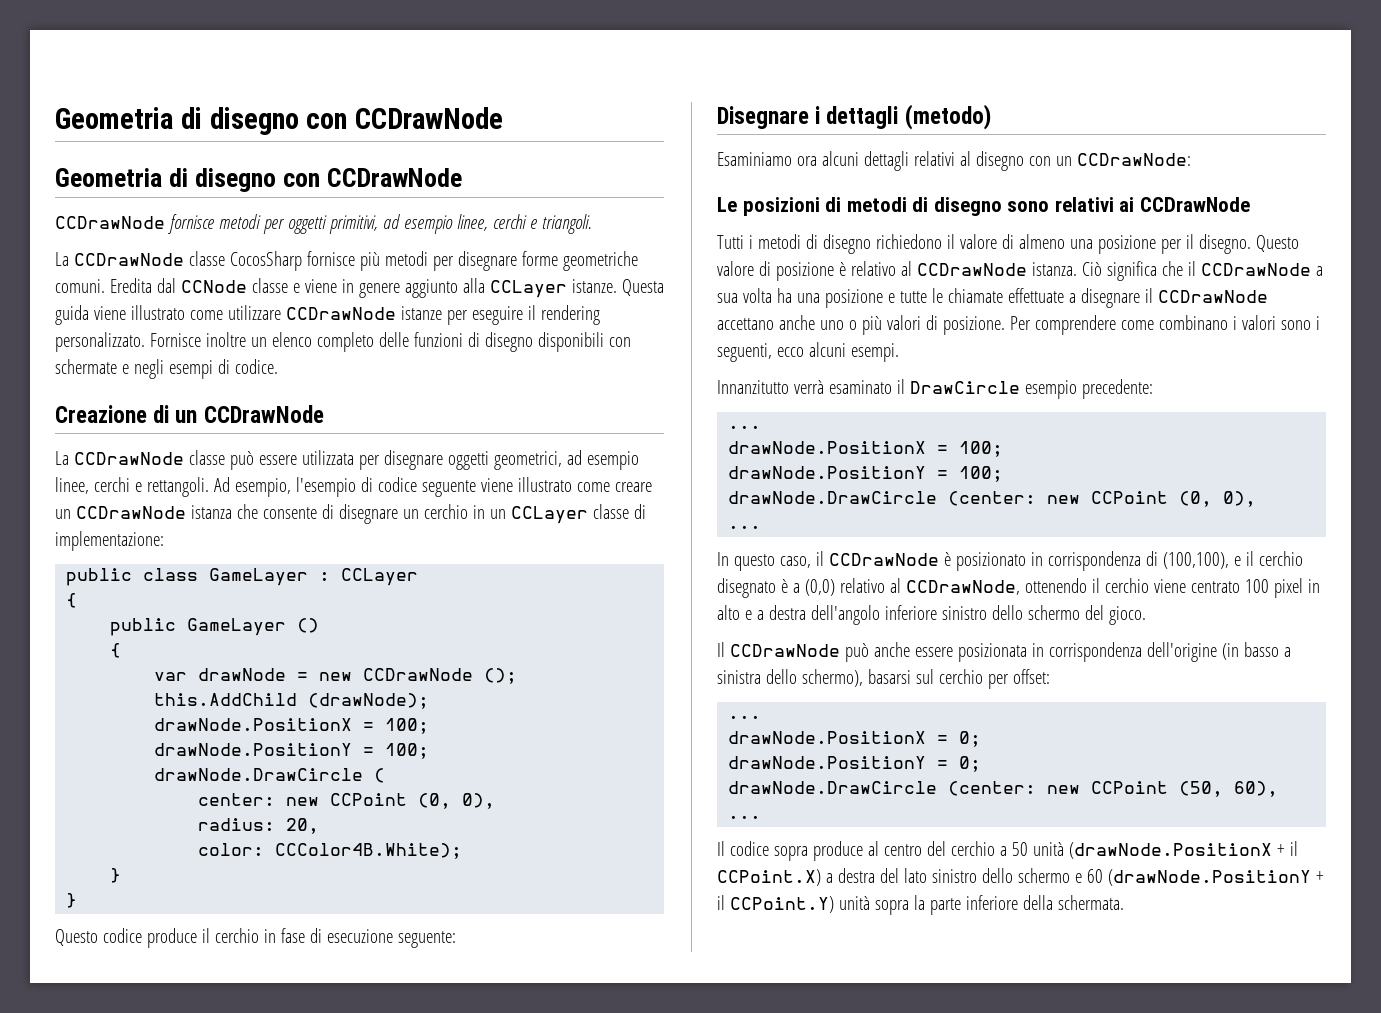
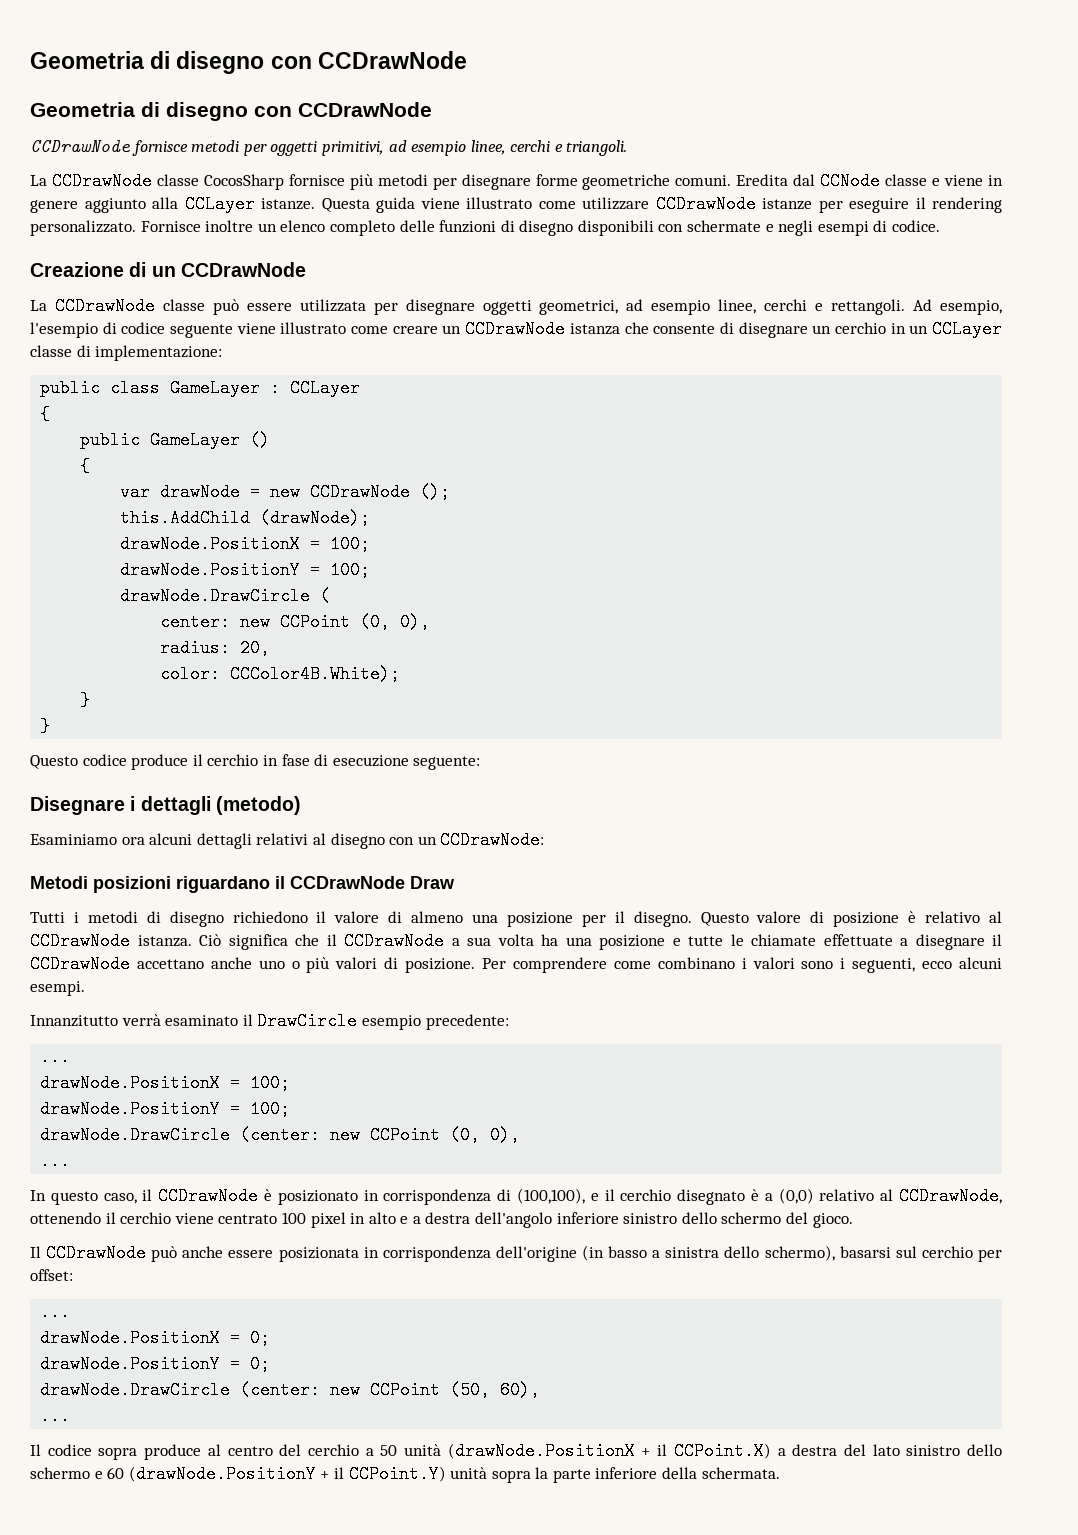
[717,197,1250,216] Le posizioni di metodi di disegno sono relativi ai CCDrawNode -> [30,876,455,893] Metodi posizioni riguardano il CCDrawNode Draw

